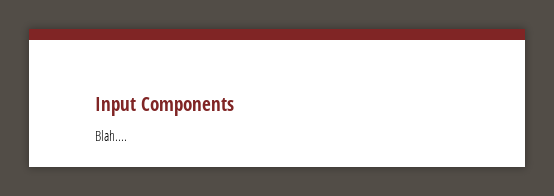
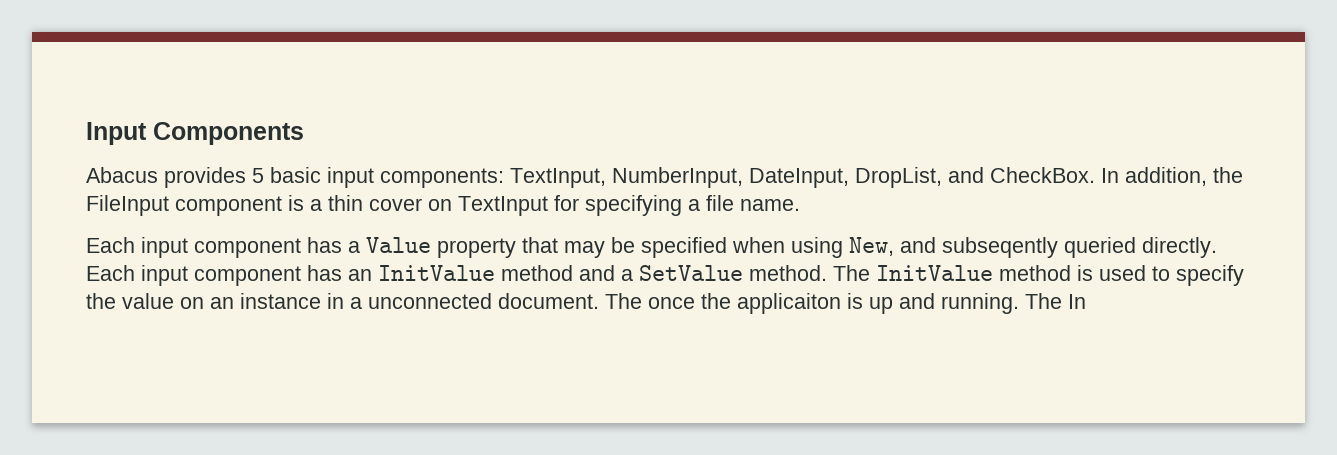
[95,130,127,141] Blah.... -> [86,167,1243,188] [86,195,800,216] [86,237,1217,258] [86,265,1244,286] [86,293,1086,314] Abacus provides 5 basic input components: TextInput, NumberInput, DateInput, DropList, and CheckBox. In addition, the FileInput component is a thin cover on TextInput for specifying a file name. // Each input component has a Value property that may be specified when using New, and subseqently queried directly. Each input component has an InitValue method and a SetValue method. The InitValue method is used to specify the value on an instance in a unconnected document. The once the applicaiton is up and running. The In

